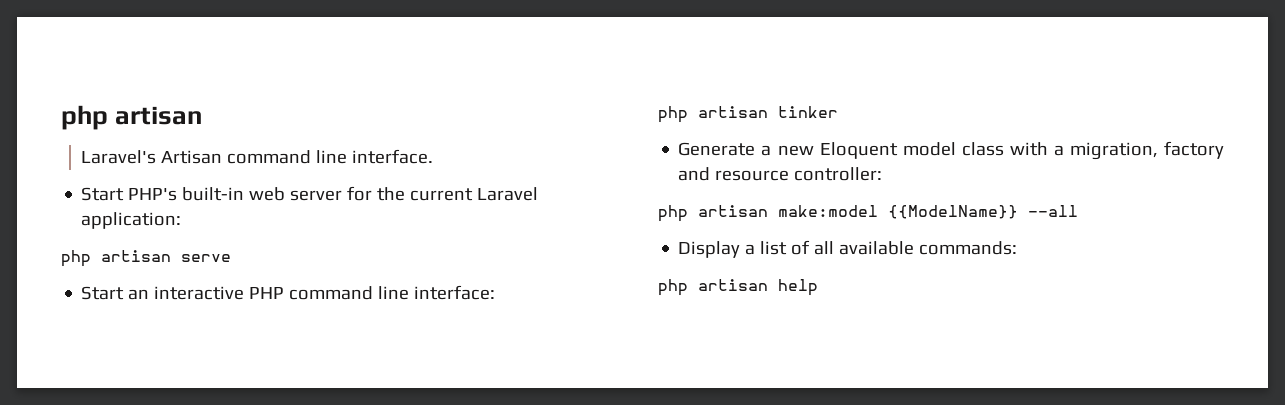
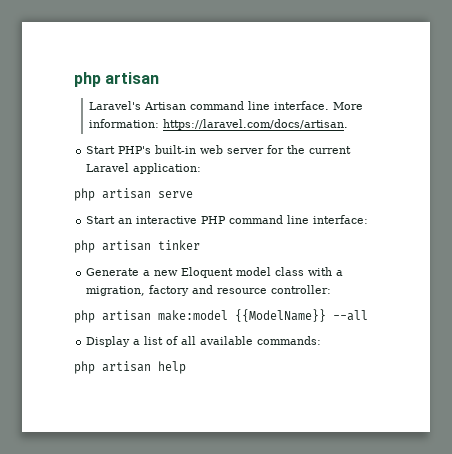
(434, 156) none -> [332,102,363,110] [88,119,348,130] More information: https://laravel.com/docs/artisan.

